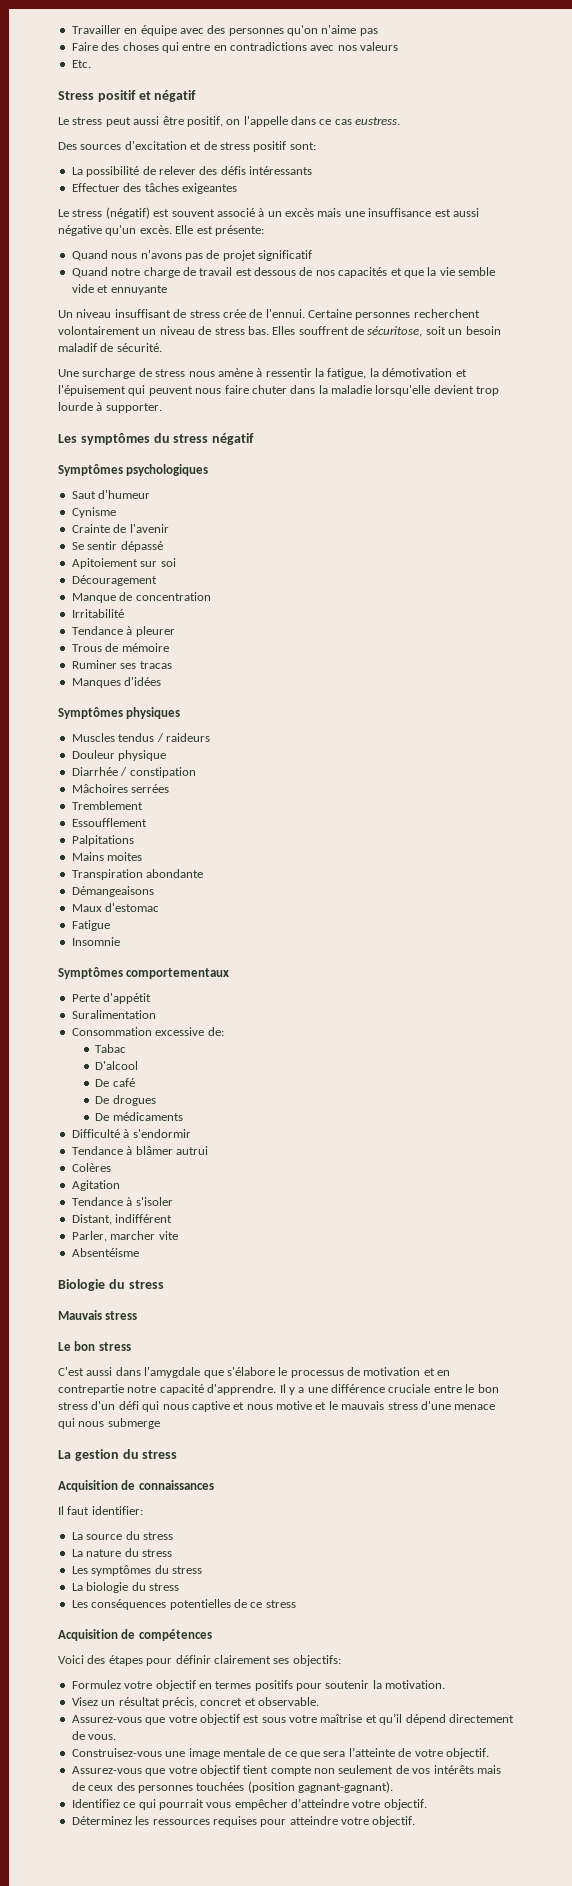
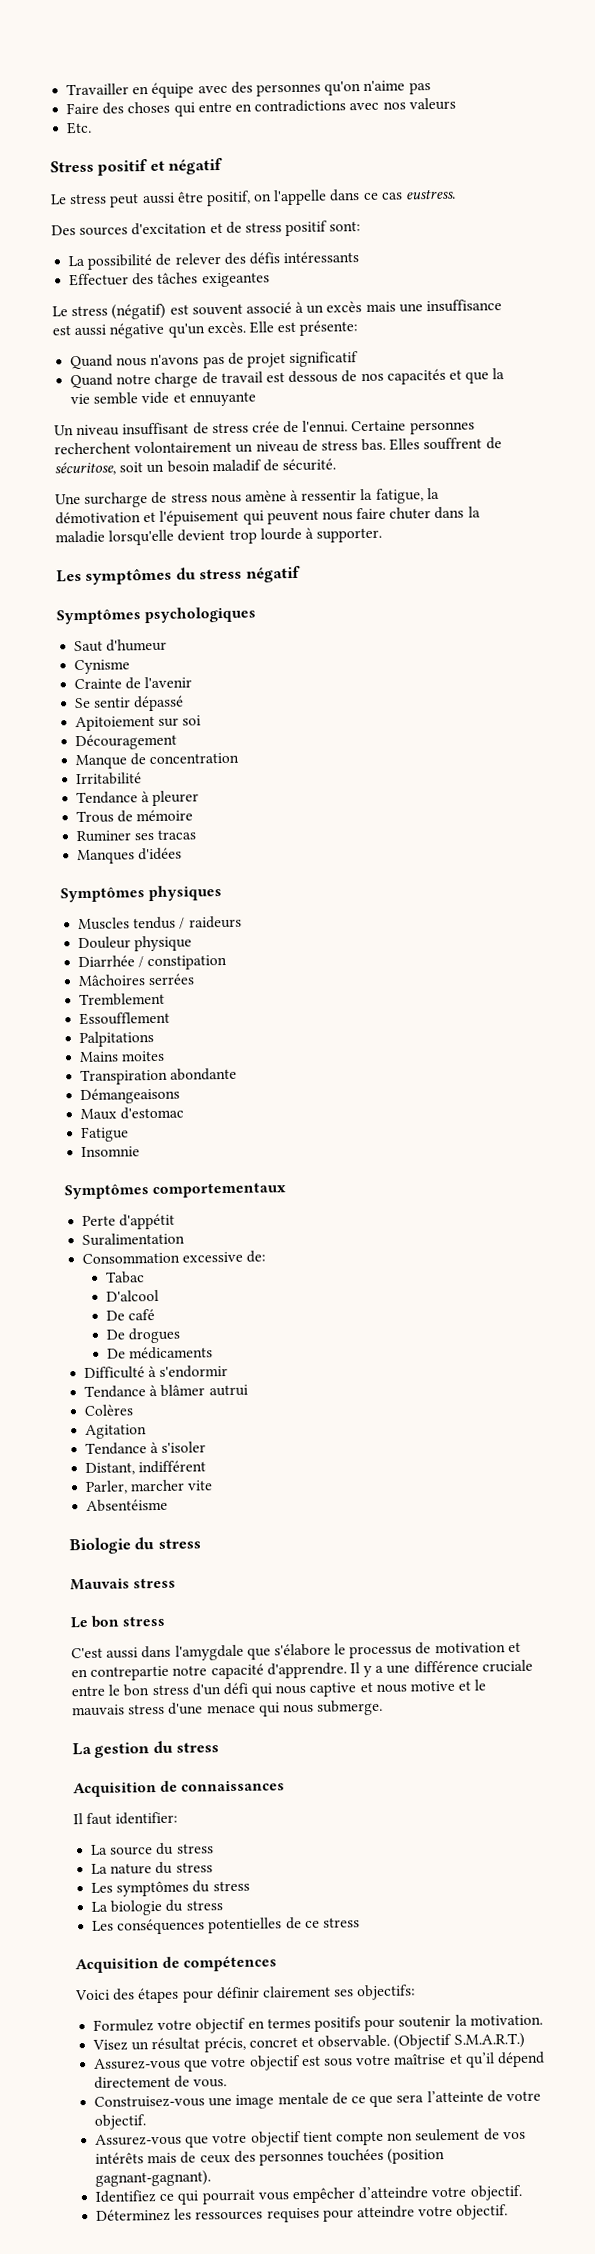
[107,1418,160,1429] submerge -> [317,1699,384,1716] submerge.
(319, 1701) none -> [393,2032,525,2050] (Objectif S.M.A.R.T.)

